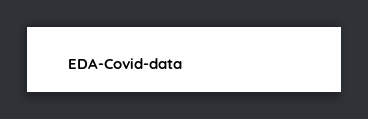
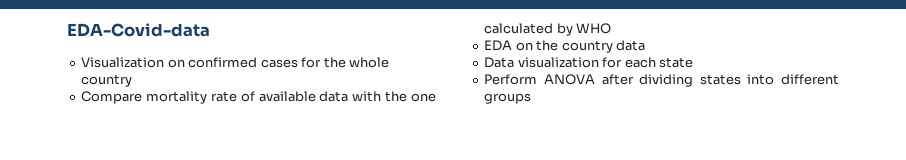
(182, 63) none -> [81,57,390,68] [81,74,133,87] [81,91,436,104] [484,23,612,36] [484,40,646,53] [484,57,694,68] [484,74,839,87] [484,93,532,104] // Visualization on confirmed cases for the whole country // Compare mortality rate of available data with the one calculated by WHO // EDA on the country data // Data visualization for each state // Perform ANOVA after dividing states into different groups

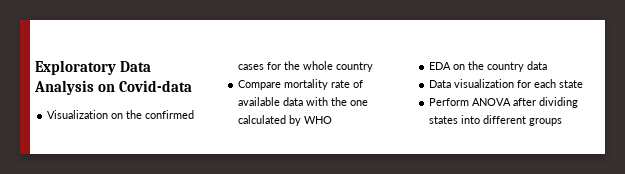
[67,23,210,37] EDA-Covid-data -> [35,60,151,75] [34,80,192,95] Exploratory Data Analysis on Covid-data
(185, 63) none -> [126,110,143,119] the

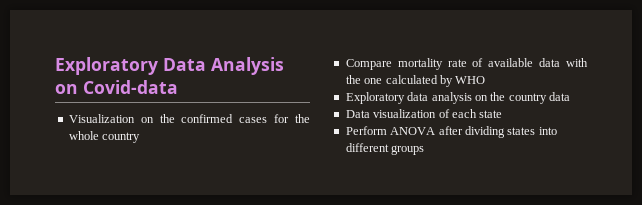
[429,62,452,70] EDA -> [345,92,472,104] Exploratory data analysis
[517,80,532,88] for -> [438,109,450,118] of

